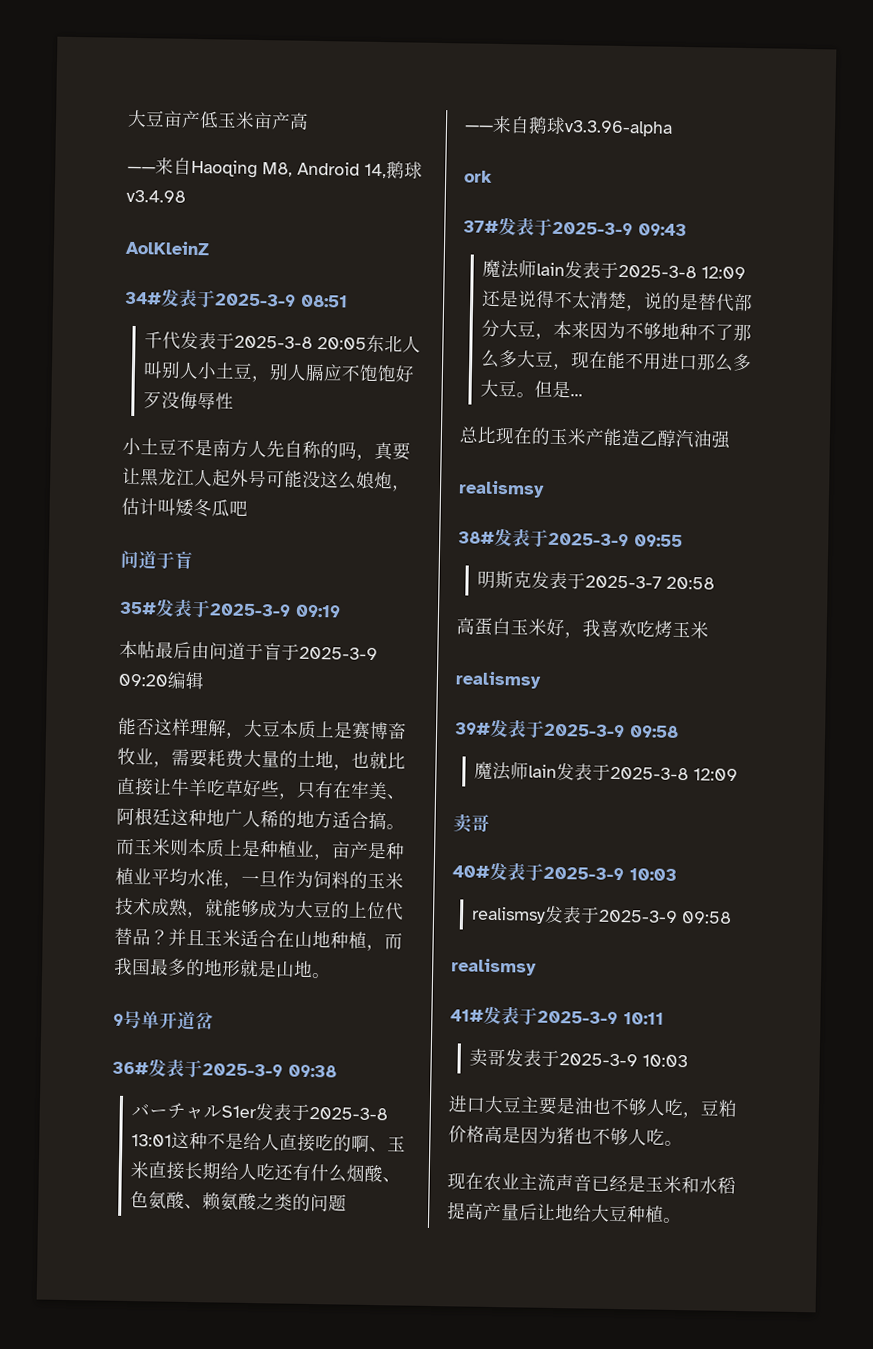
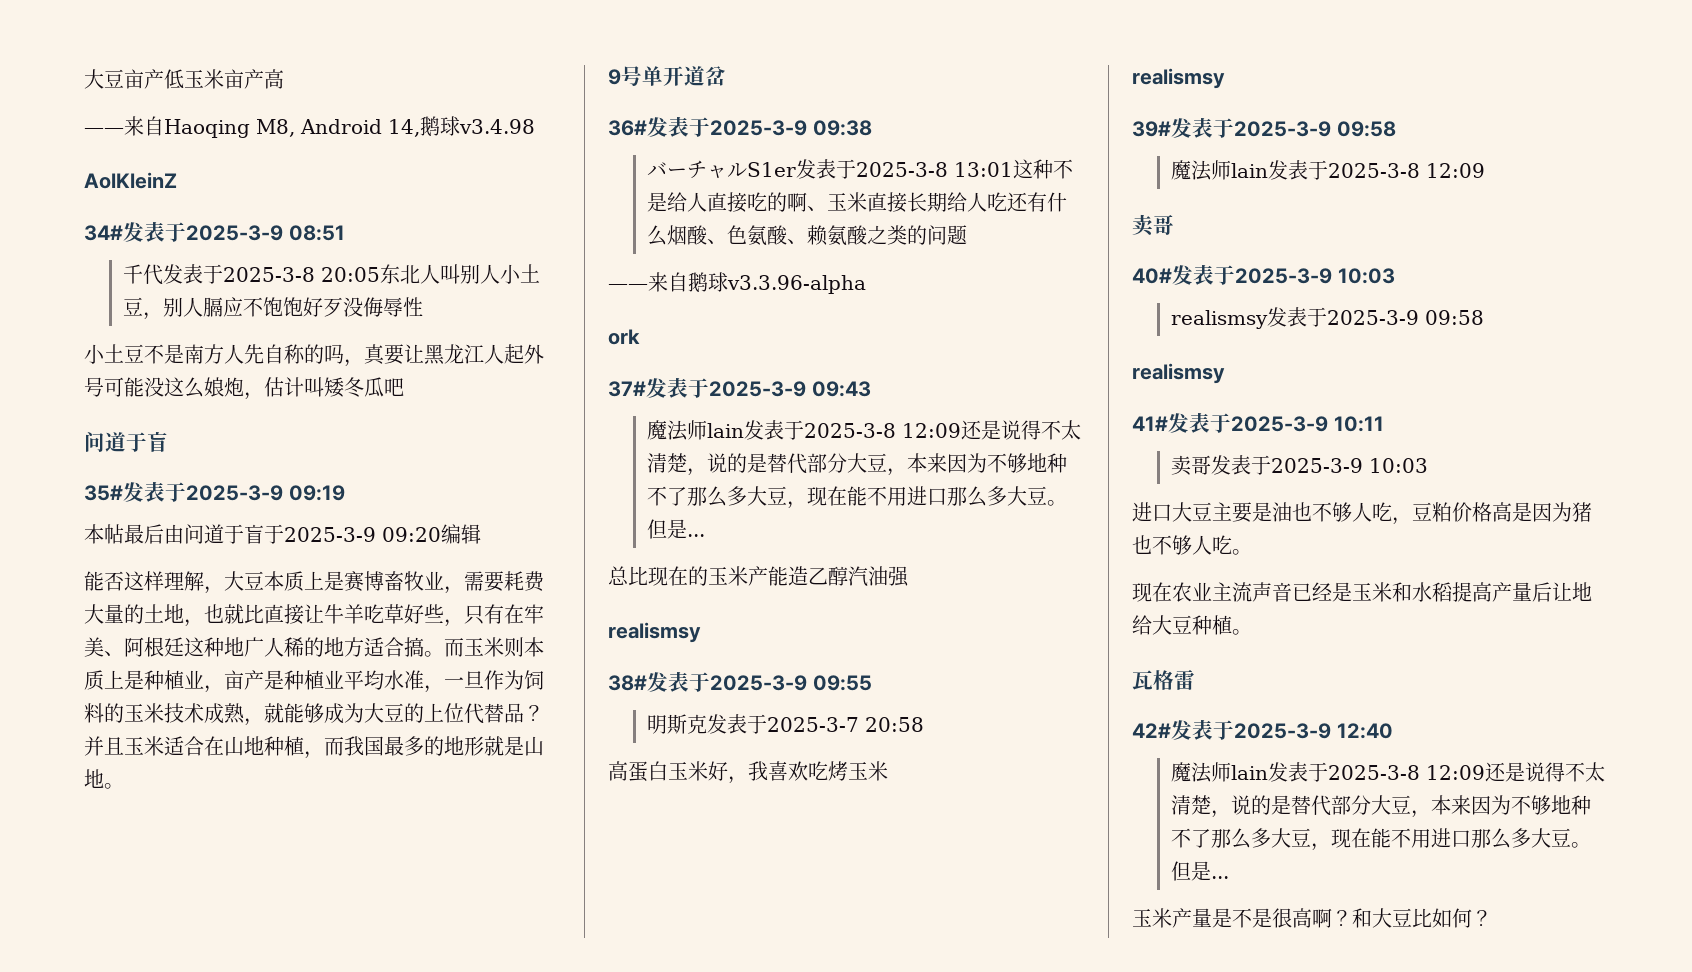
(682, 1220) none -> [1132,669,1195,690] [1132,719,1393,740] [1170,762,1605,783] [1170,795,1591,818] [1170,828,1591,851] [1170,861,1229,881] [1132,908,1492,928] // 瓦格雷 // 42#发表于2025-3-9 12:40 // 魔法师lain发表于2025-3-8 12:09还是说得不太清楚，说的是替代部分大豆，本来因为不够地种不了那么多大豆，现在能不用进口那么多大豆。但是... // 玉米产量是不是很高啊？和大豆比如何？

